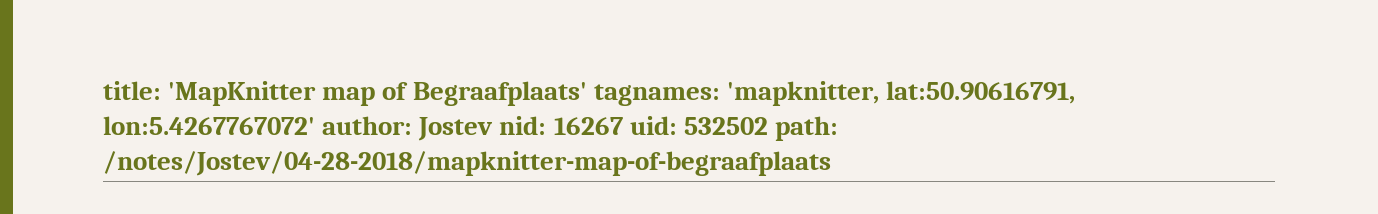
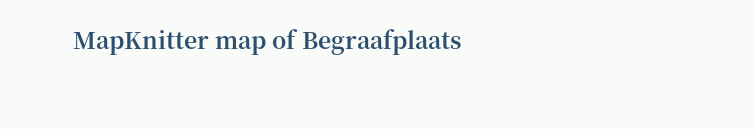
[103,81,1076,106] [103,116,839,141] [103,151,831,176] title: 'MapKnitter map of Begraafplaats' tagnames: 'mapknitter, lat:50.90616791, lon:5.4267767072' author: Jostev nid: 16267 uid: 532502 path: /notes/Jostev/04-28-2018/mapknitter-map-of-begraafplaats -> [73,29,461,55] MapKnitter map of Begraafplaats

